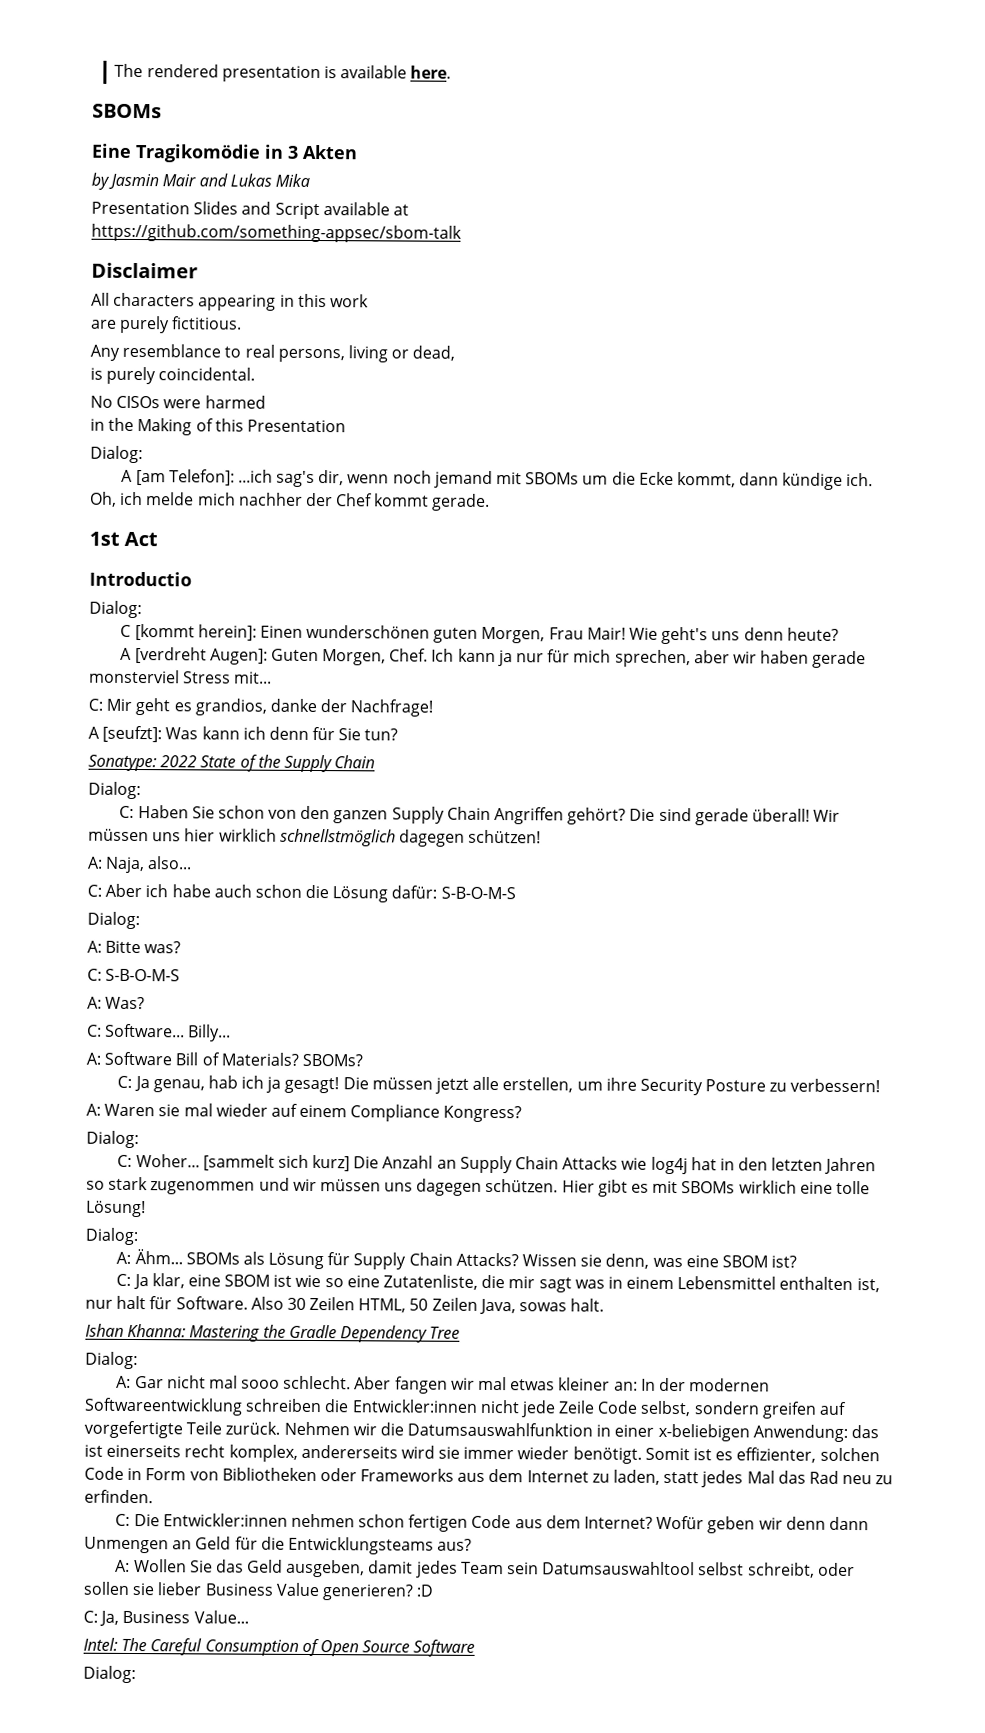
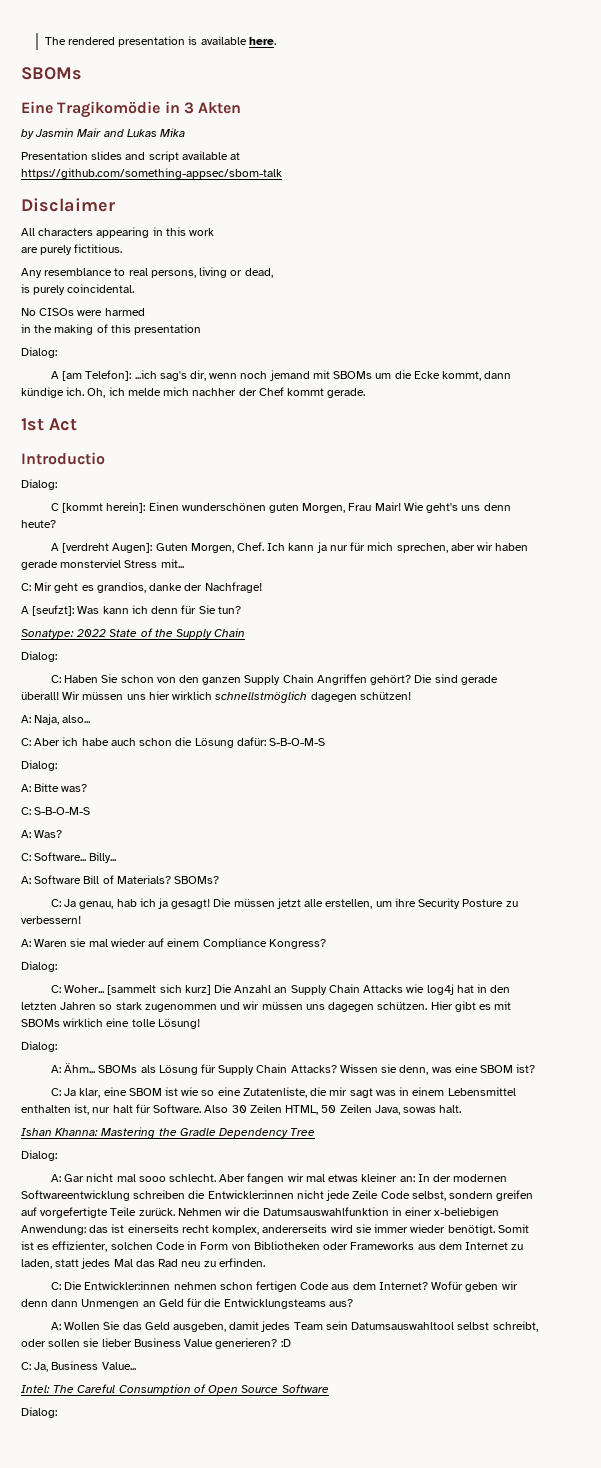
[193,201,320,220] Slides and Script -> [91,151,179,162] slides and script
[137,418,193,436] Making -> [54,324,94,335] making
[246,419,346,433] Presentation -> [134,324,202,335] presentation

